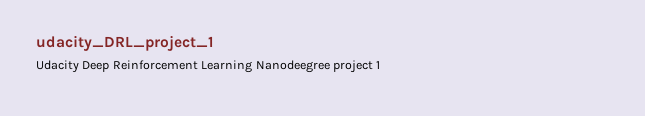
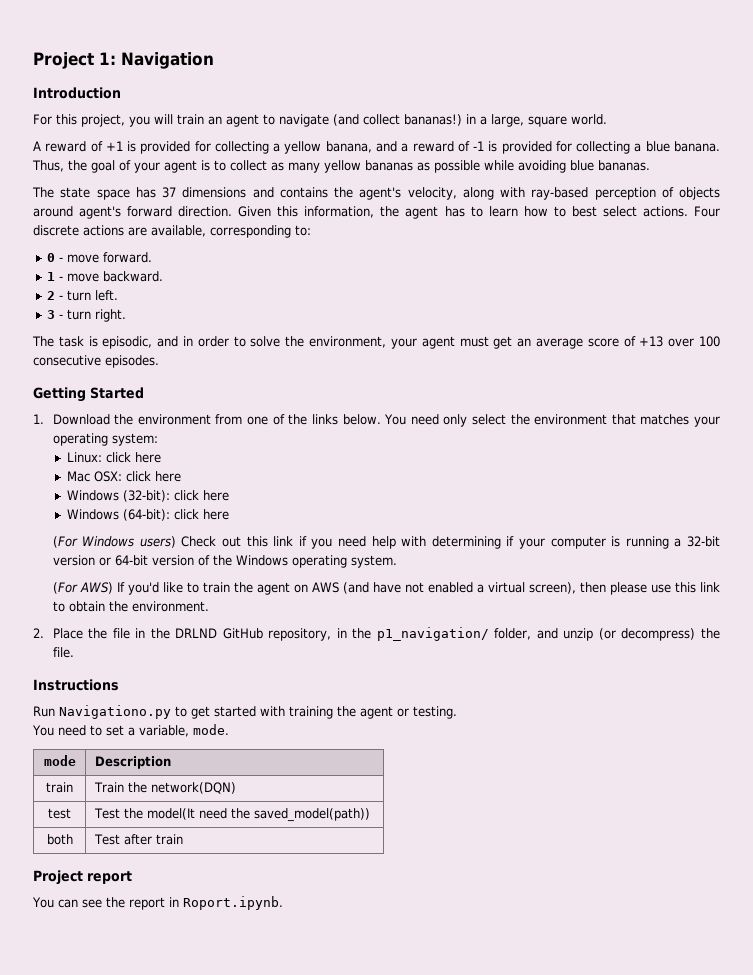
[36,35,214,51] [36,60,381,73] udacity_DRL_project_1 // Udacity Deep Reinforcement Learning Nanodeegree project 1 -> [33,52,214,69] [33,87,121,99] [33,114,607,127] [33,141,720,154] [32,160,650,173] [32,187,720,200] [33,206,720,219] [33,225,311,238] [47,252,153,263] [47,271,164,282] [47,290,119,301] [47,309,127,322] [32,336,720,349] [33,355,159,368] [33,387,144,402] [33,414,720,427] [52,433,158,446] [66,452,161,463] [66,471,181,482] [66,490,229,502] [66,509,229,521] [52,536,720,549] [52,555,397,568] [52,582,720,595] [52,601,209,612] [33,627,720,641] [52,647,74,658] [33,679,119,691] [33,705,457,719] [32,724,229,737] [43,755,76,766] [94,756,171,769] [46,782,73,793] [93,782,236,794] [48,808,71,819] [93,808,370,822] [46,834,73,845] [93,834,183,845] [33,870,132,885] [32,896,283,910] Project 1: Navigation // Introduction // For this project, you will train an agent to navigate (and collect bananas!) in a large, square world. // A reward of +1 is provided for collecting a yellow banana, and a reward of -1 is provided for collecting a blue banana. Thus, the goal of your agent is to collect as many yellow bananas as possible while avoiding blue bananas. // The state space has 37 dimensions and contains the agent's velocity, along with ray-based perception of objects around agent's forward direction. Given this information, the agent has to learn how to best select actions. Four discrete actions are available, corresponding to: // 0 - move forward. // 1 - move backward. // 2 - turn left. // 3 - turn right. // The task is episodic, and in order to solve the environment, your agent must get an average score of +13 over 100 consecutive episodes. // Getting Started // 1. Download the environment from one of the links below. You need only select the environment that matches your operating system: // Linux: click here // Mac OSX: click here // Windows (32-bit): click here // Windows (64-bit): click here // (For Windows users) Check out this link if you need help with determining if your computer is running a 32-bit version or 64-bit version of the Windows operating system. // (For AWS) If you'd like to train the agent on AWS (and have not enabled a virtual screen), then please use this link to obtain the environment. // 2. Place the file in the DRLND GitHub repository, in the p1_navigation/ folder, and unzip (or decompress) the file. // Instructions // Run Navigationo.py to get started with training the agent or testing. // You need to set a variable, mode. // mode | Description // train | Train the network(DQN) // test | Test the model(It need the saved_model(path)) // both | Test after train // Project report // You can see the report in Roport.ipynb.

